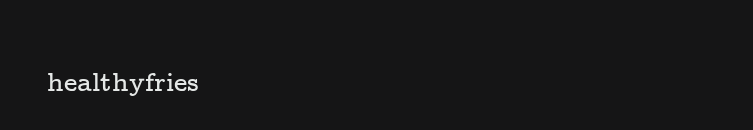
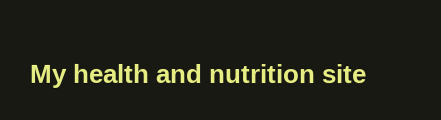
[47,73,199,96] healthyfries -> [29,63,367,88] My health and nutrition site

